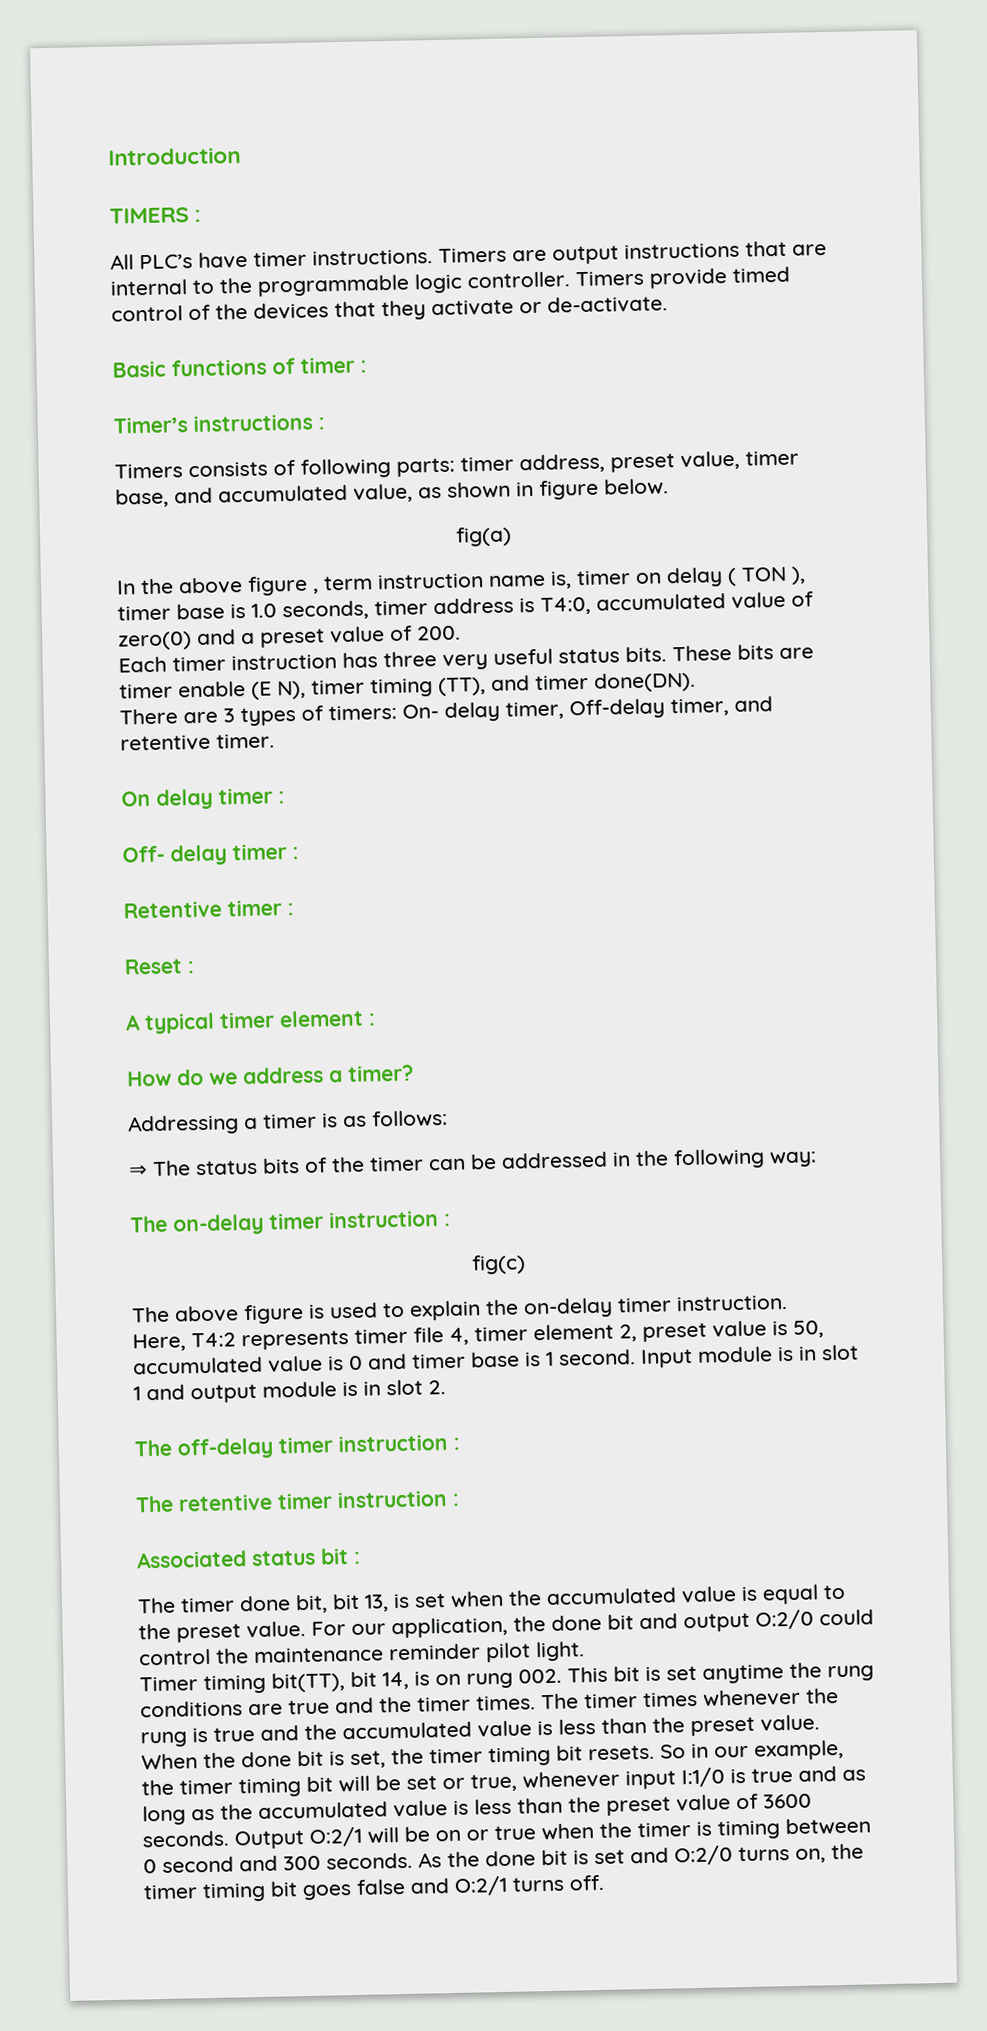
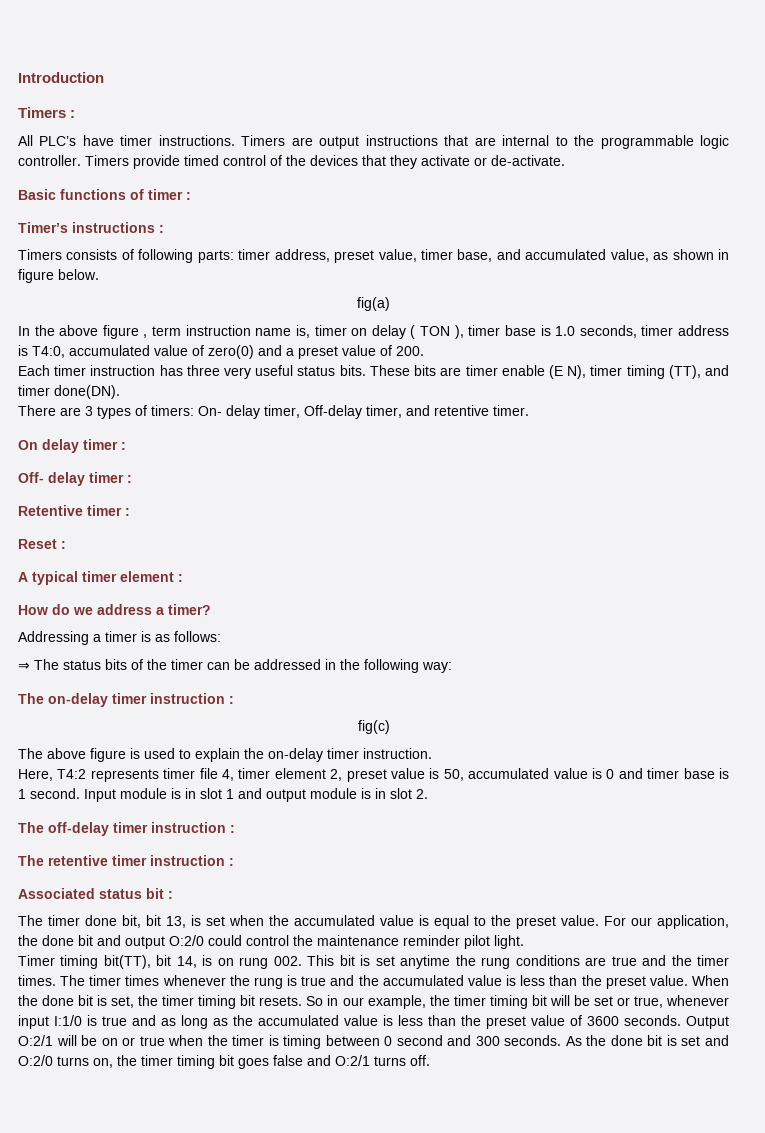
[109,207,189,224] TIMERS -> [18,107,66,118] Timers

